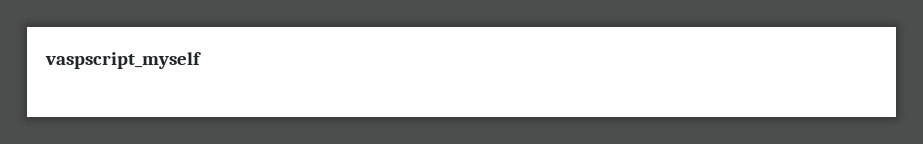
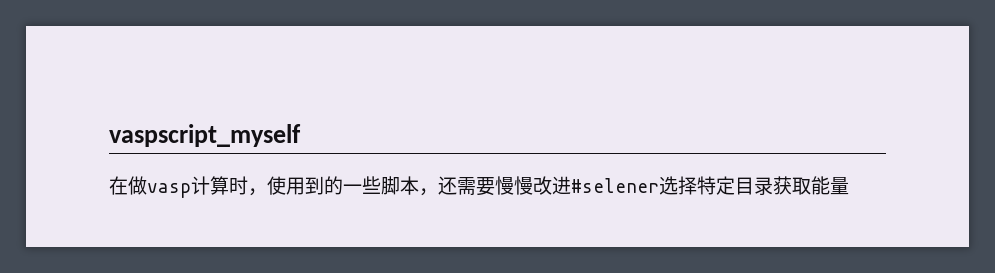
(201, 60) none -> [109,176,849,198] // 在做vasp计算时，使用到的一些脚本，还需要慢慢改进#selener选择特定目录获取能量

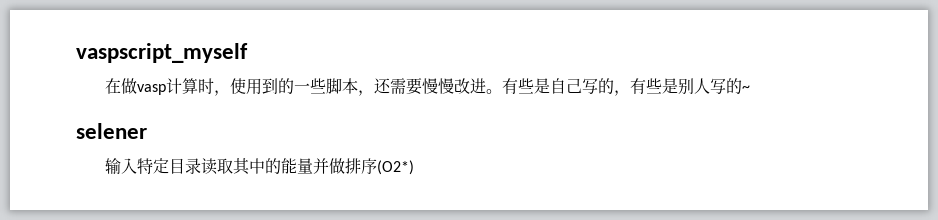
[571,176,849,195] #selener选择特定目录获取能量 -> [485,78,750,96] [76,123,147,139] [104,158,414,175] 。有些是自己写的，有些是别人写的~ // selener // 输入特定目录读取其中的能量并做排序(O2*)

